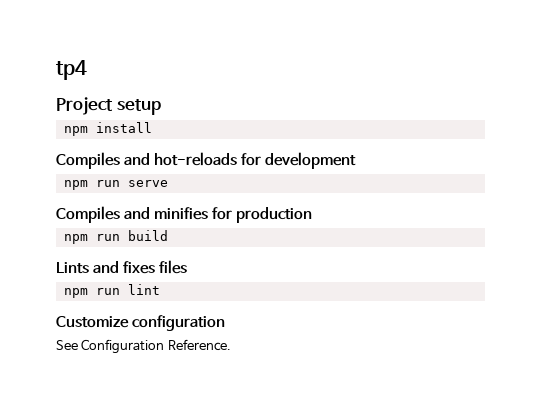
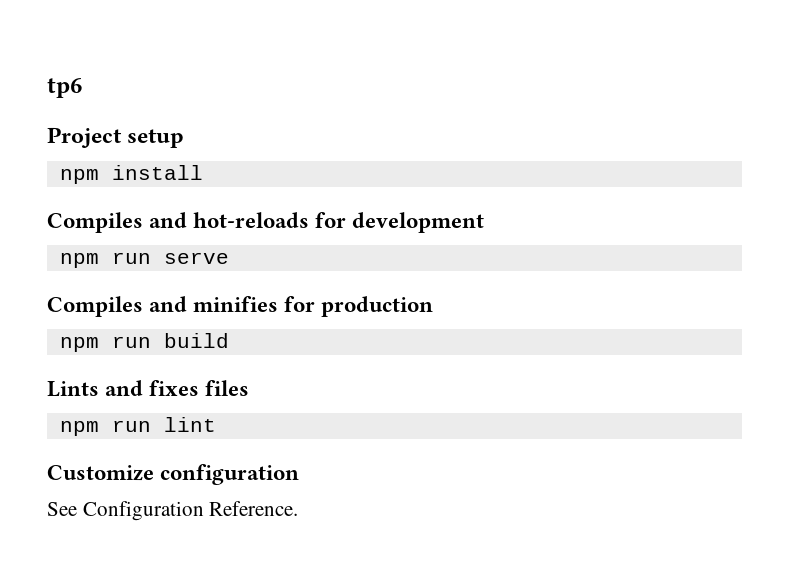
[56,60,87,80] tp4 -> [47,78,83,98] tp6

